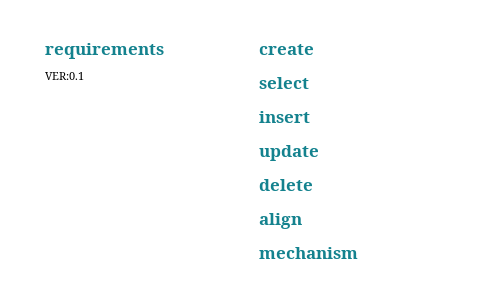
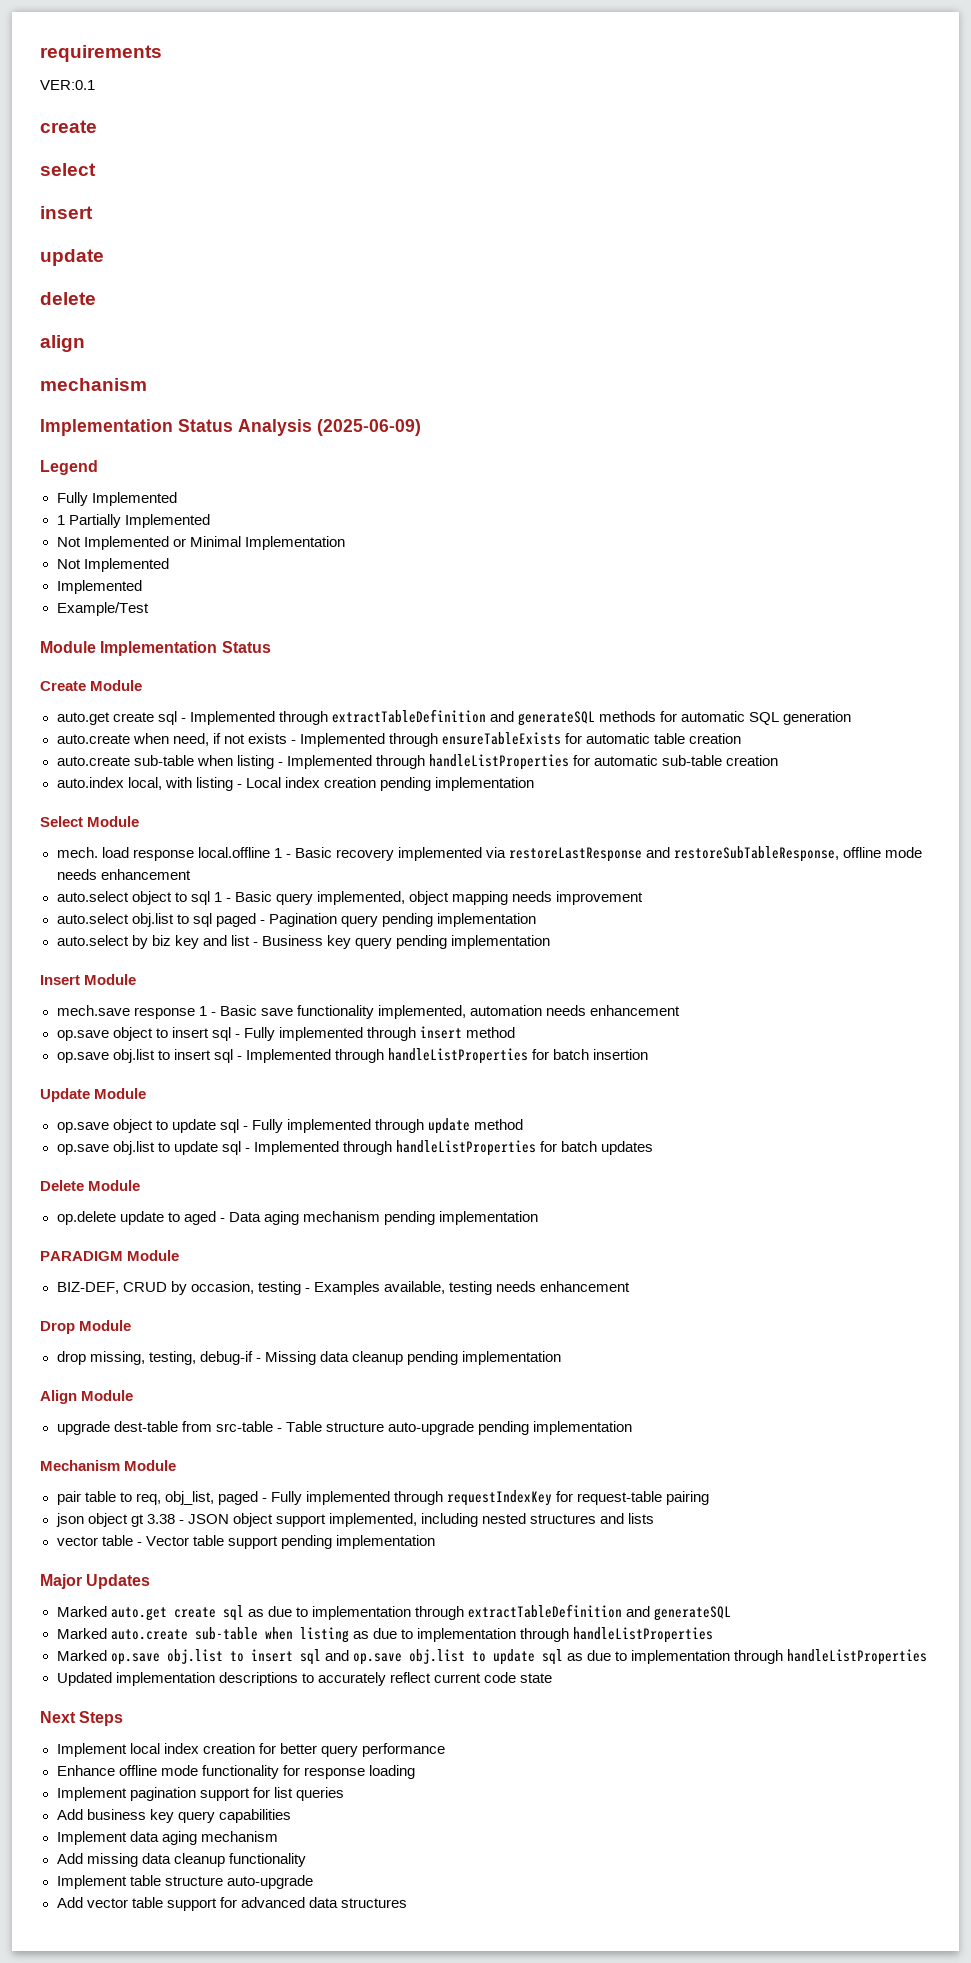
(358, 253) none -> [40,419,421,436] [40,460,98,475] [56,492,177,506] [56,514,210,528] [56,536,345,550] [56,558,169,572] [56,580,142,594] [56,602,149,616] [40,641,271,656] [40,680,143,691] [56,709,852,726] [56,732,742,747] [56,754,779,770] [56,777,534,791] [40,816,140,827] [56,846,923,862] [56,869,191,880] [56,891,644,905] [56,913,536,927] [56,935,551,949] [40,974,137,985] [56,1005,680,1019] [56,1026,515,1041] [56,1048,649,1064] [40,1088,147,1102] [56,1118,523,1134] [56,1140,654,1156] [40,1180,141,1191] [56,1211,538,1225] [40,1250,180,1261] [56,1281,631,1295] [40,1320,132,1334] [56,1351,561,1365] [40,1390,134,1404] [56,1421,632,1435] [40,1460,177,1471] [56,1490,710,1506] [55,1513,655,1527] [56,1535,435,1549] [40,1574,151,1589] [56,1604,731,1621] [56,1627,713,1643] [56,1649,927,1665] [56,1672,552,1686] [40,1711,124,1726] [56,1743,445,1757] [56,1765,415,1779] [56,1787,344,1801] [56,1809,291,1823] [56,1831,278,1845] [56,1853,306,1867] [56,1875,313,1889] [56,1897,407,1911] // Implementation Status Analysis (2025-06-09) // Legend // Fully Implemented // 1 Partially Implemented // Not Implemented or Minimal Implementation // Not Implemented // Implemented // Example/Test // Module Implementation Status // Create Module // auto.get create sql - Implemented through extractTableDefinition and generateSQL methods for automatic SQL generation // auto.create when need, if not exists - Implemented through ensureTableExists for automatic table creation // auto.create sub-table when listing - Implemented through handleListProperties for automatic sub-table creation // auto.index local, with listing - Local index creation pending implementation // Select Module // mech. load response local.offline 1 - Basic recovery implemented via restoreLastResponse and restoreSubTableResponse, offline mode needs enhancement // auto.select object to sql 1 - Basic query implemented, object mapping needs improvement // auto.select obj.list to sql paged - Pagination query pending implementation // auto.select by biz key and list - Business key query pending implementation // Insert Module // mech.save response 1 - Basic save functionality implemented, automation needs enhancement // op.save object to insert sql - Fully implemented through insert method // op.save obj.list to insert sql - Implemented through handleListProperties for batch insertion // Update Module // op.save object to update sql - Fully implemented through update method // op.save obj.list to update sql - Implemented through handleListProperties for batch updates // Delete Module // op.delete update to aged - Data aging mechanism pending implementation // PARADIGM Module // BIZ-DEF, CRUD by occasion, testing - Examples available, testing needs enhancement // Drop Module // drop missing, testing, debug-if - Missing data cleanup pending implementation // Align Module // upgrade dest-table from src-table - Table structure auto-upgrade pending implementation // Mechanism Module // pair table to req, obj_list, paged - Fully implemented through requestIndexKey for request-table pairing // json object gt 3.38 - JSON object support implemented, including nested structures and lists // vector table - Vector table support pending implementation // Major Updates // Marked auto.get create sql as due to implementation through extractTableDefinition and generateSQL // Marked auto.create sub-table when listing as due to implementation through handleListProperties // Marked op.save obj.list to insert sql and op.save obj.list to update sql as due to implementation through handleListProperties // Updated implementation descriptions to accurately reflect current code state // Next Steps // Implement local index creation for better query performance // Enhance offline mode functionality for response loading // Implement pagination support for list queries // Add business key query capabilities // Implement data aging mechanism // Add missing data cleanup functionality // Implement table structure auto-upgrade // Add vector table support for advanced data structures

